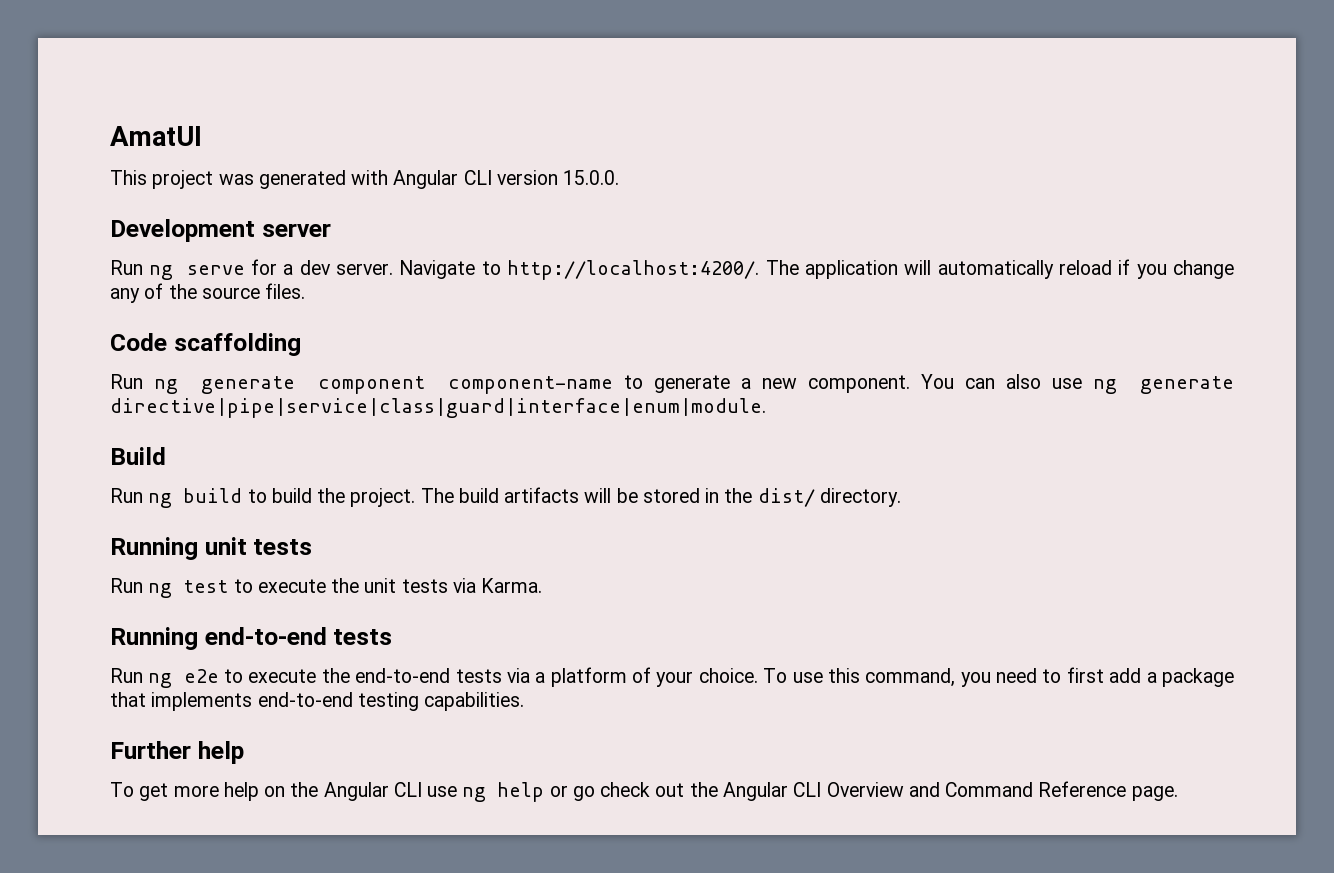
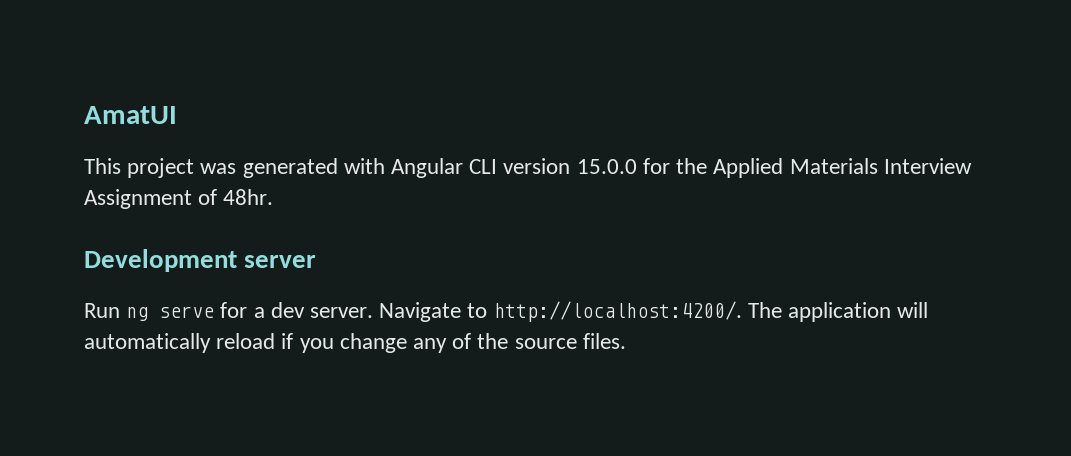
[563,170,620,185] 15.0.0. -> [576,158,972,178] [84,189,274,209] 15.0.0 for the Applied Materials Interview Assignment of 48hr.
[110,333,301,356] [110,374,1235,394] [110,398,766,418] [110,447,166,465] [110,487,901,508] [110,537,313,560] [110,578,543,598] [110,627,393,650] [110,667,1234,688] [110,692,525,711] [110,741,244,764] [110,781,1178,802] // Code scaffolding // Run ng generate component component-name to generate a new component. You can also use ng generate directive|pipe|service|class|guard|interface|enum|module. // Build // Run ng build to build the project. The build artifacts will be stored in the dist/ directory. // Running unit tests // Run ng test to execute the unit tests via Karma. // Running end-to-end tests // Run ng e2e to execute the end-to-end tests via a platform of your choice. To use this command, you need to first add a package that implements end-to-end testing capabilities. // Further help // To get more help on the Angular CLI use ng help or go check out the Angular CLI Overview and Command Reference page. -> (626, 341) none

